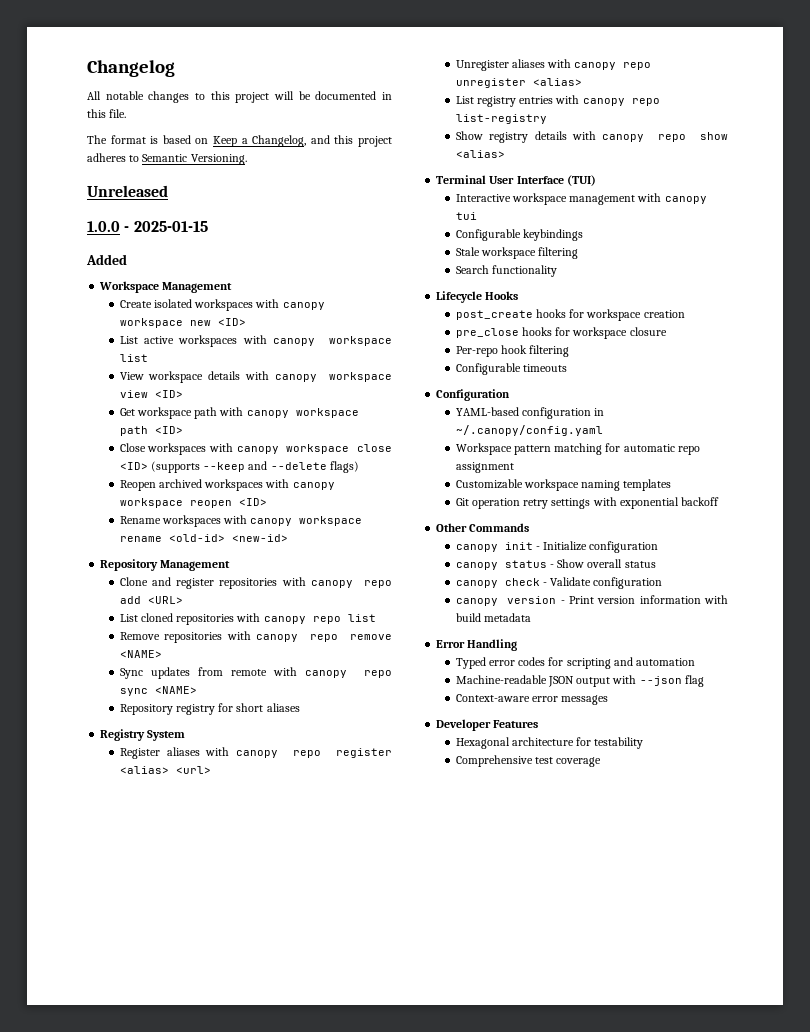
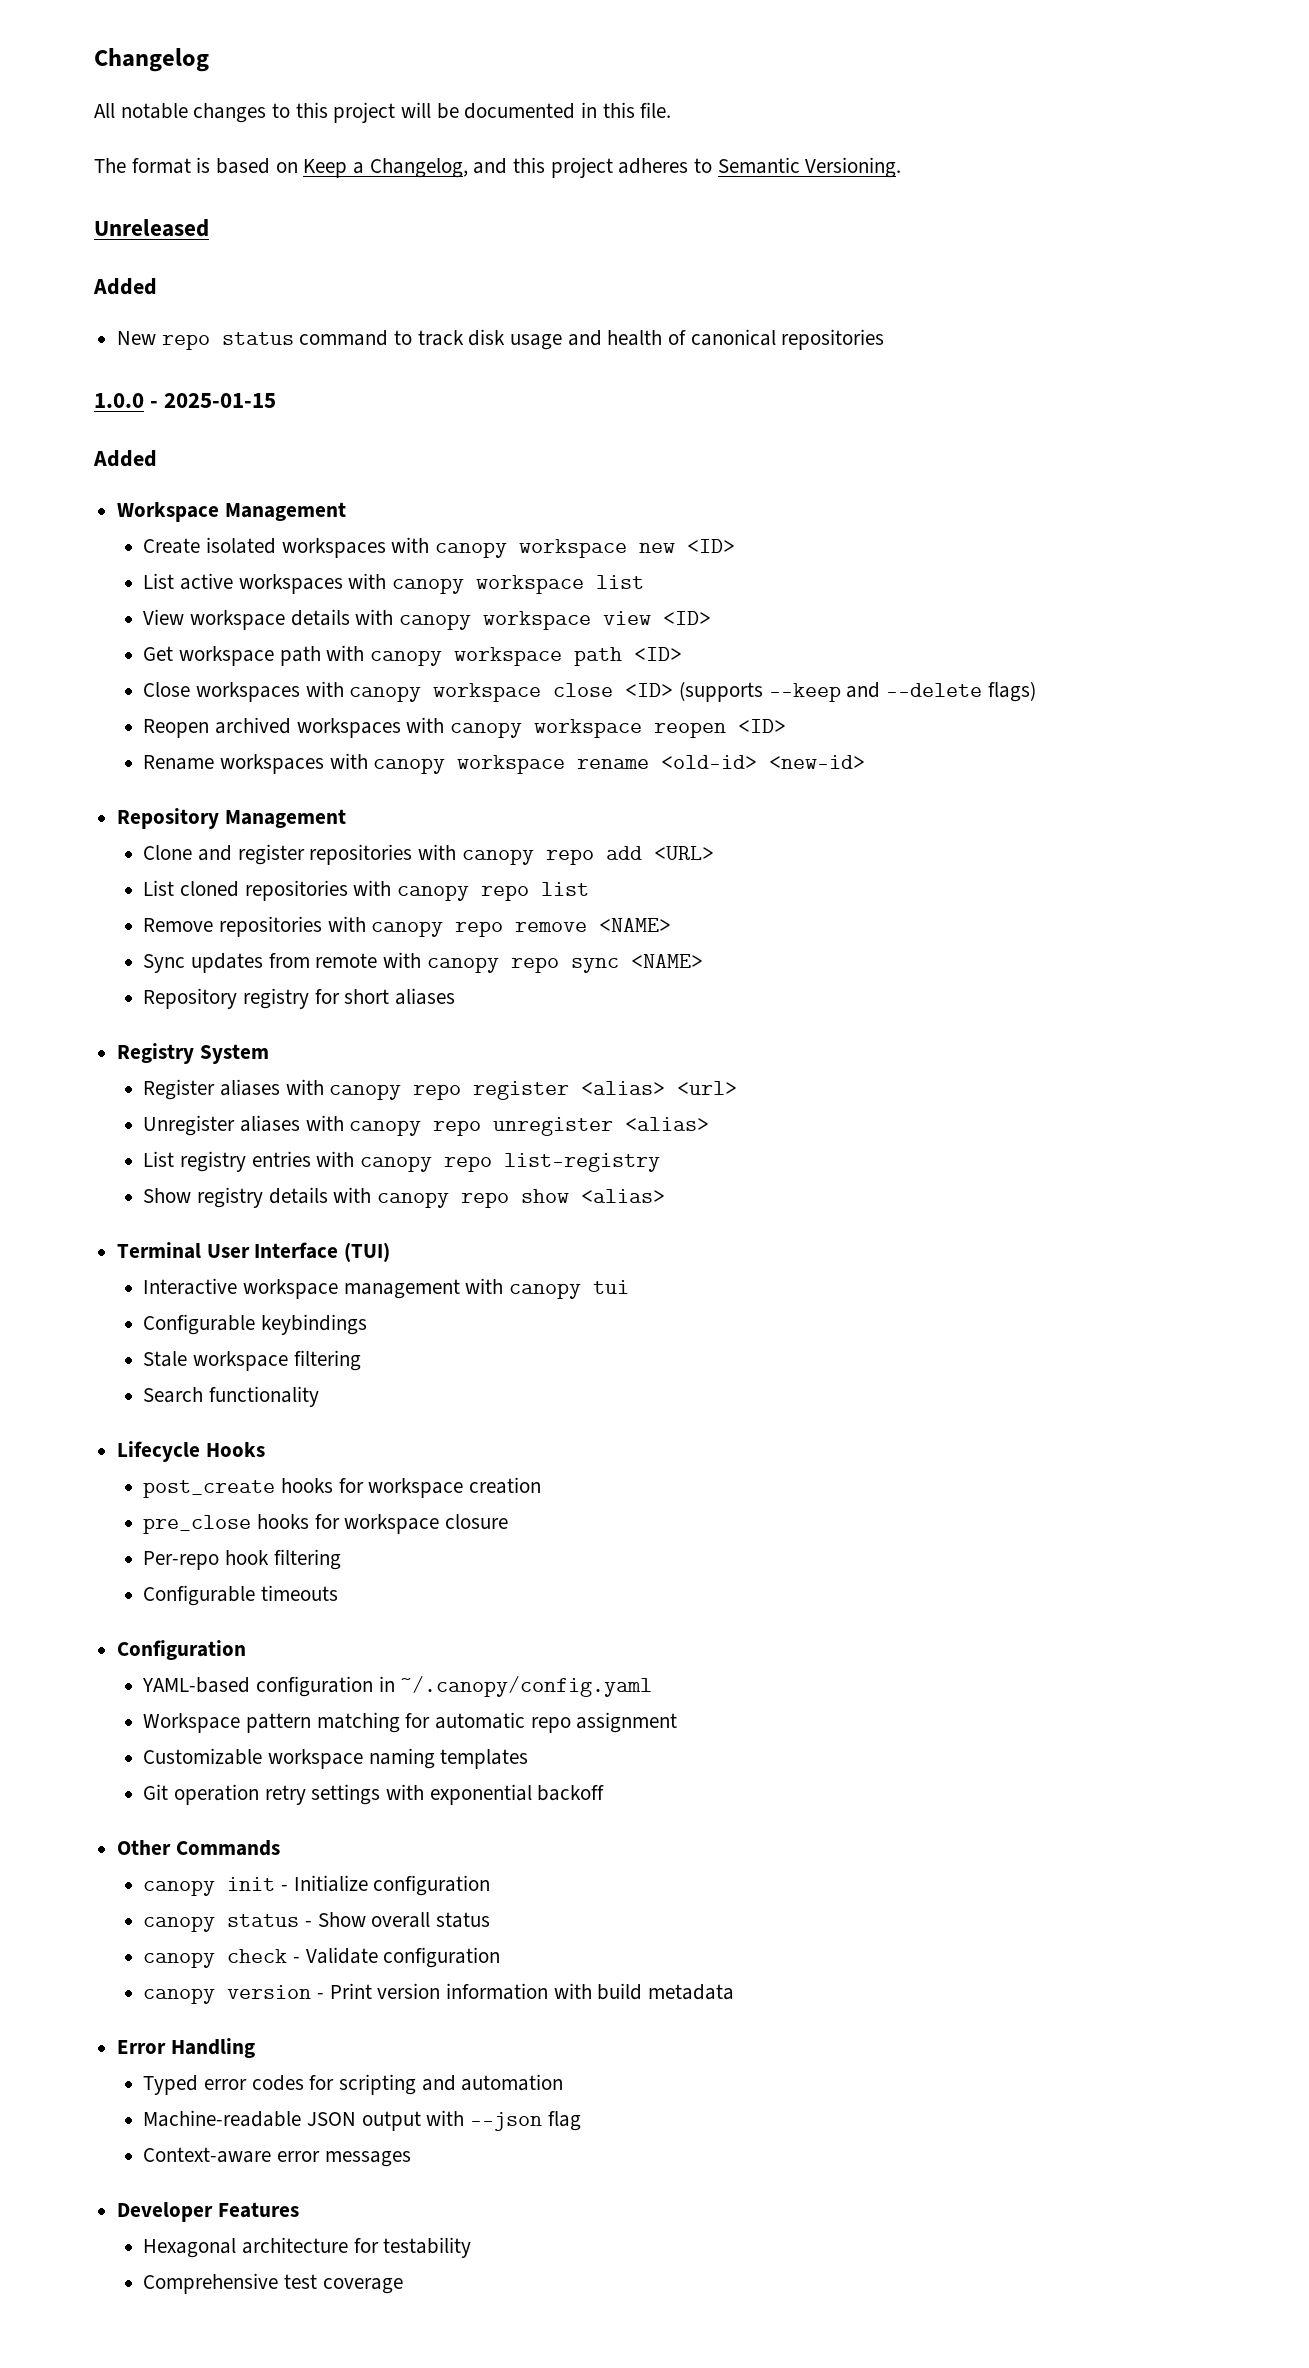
(168, 191) none -> [93,278,157,295] [117,329,885,350] // Added // New repo status command to track disk usage and health of canonical repositories

